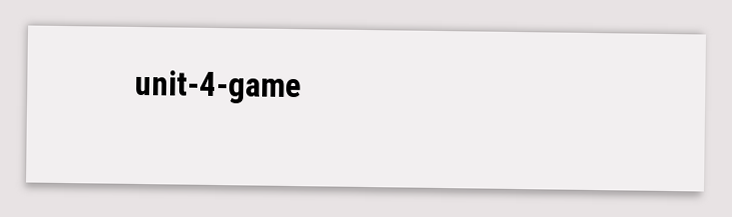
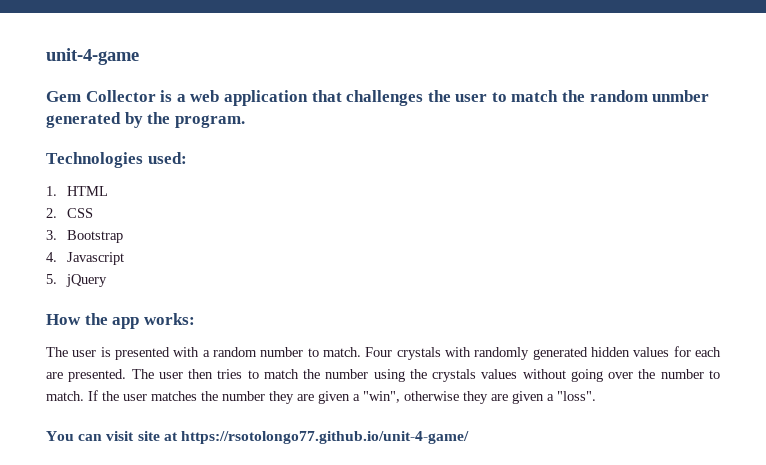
(302, 87) none -> [46,90,710,106] [46,112,245,128] [46,152,187,168] [46,186,109,196] [46,208,94,218] [46,230,124,243] [46,252,125,265] [46,274,108,287] [46,313,195,329] [46,346,721,360] [46,369,721,382] [46,390,596,404] [46,431,469,444] // Gem Collector is a web application that challenges the user to match the random unmber generated by the program. // Technologies used: // 1. HTML // 2. CSS // 3. Bootstrap // 4. Javascript // 5. jQuery // How the app works: // The user is presented with a random number to match. Four crystals with randomly generated hidden values for each are presented. The user then tries to match the number using the crystals values without going over the number to match. If the user matches the number they are given a "win", otherwise they are given a "loss". // You can visit site at https://rsotolongo77.github.io/unit-4-game/

